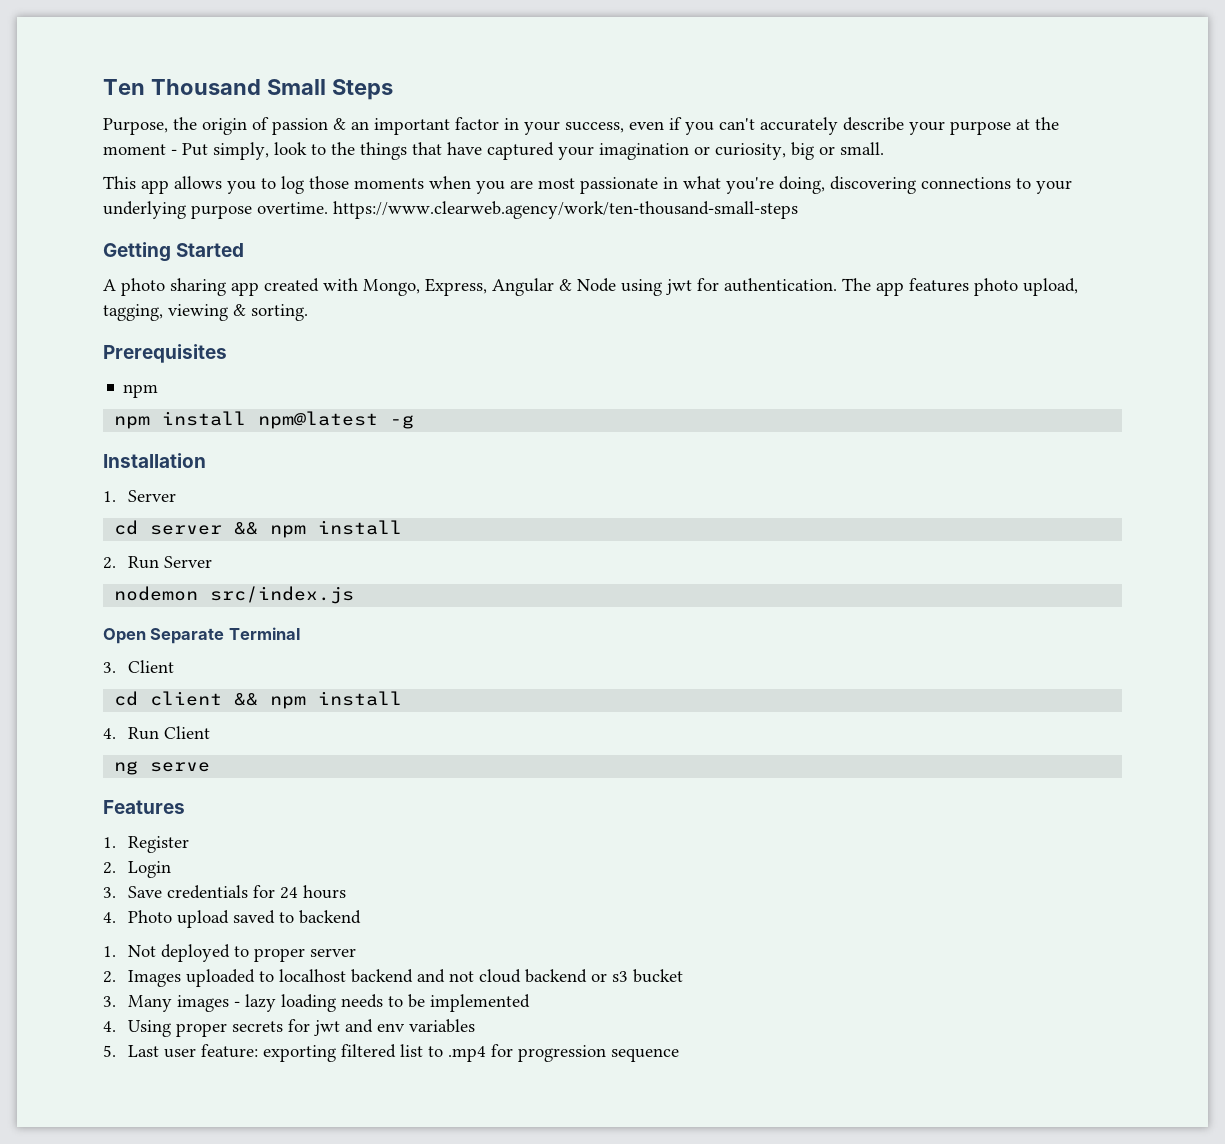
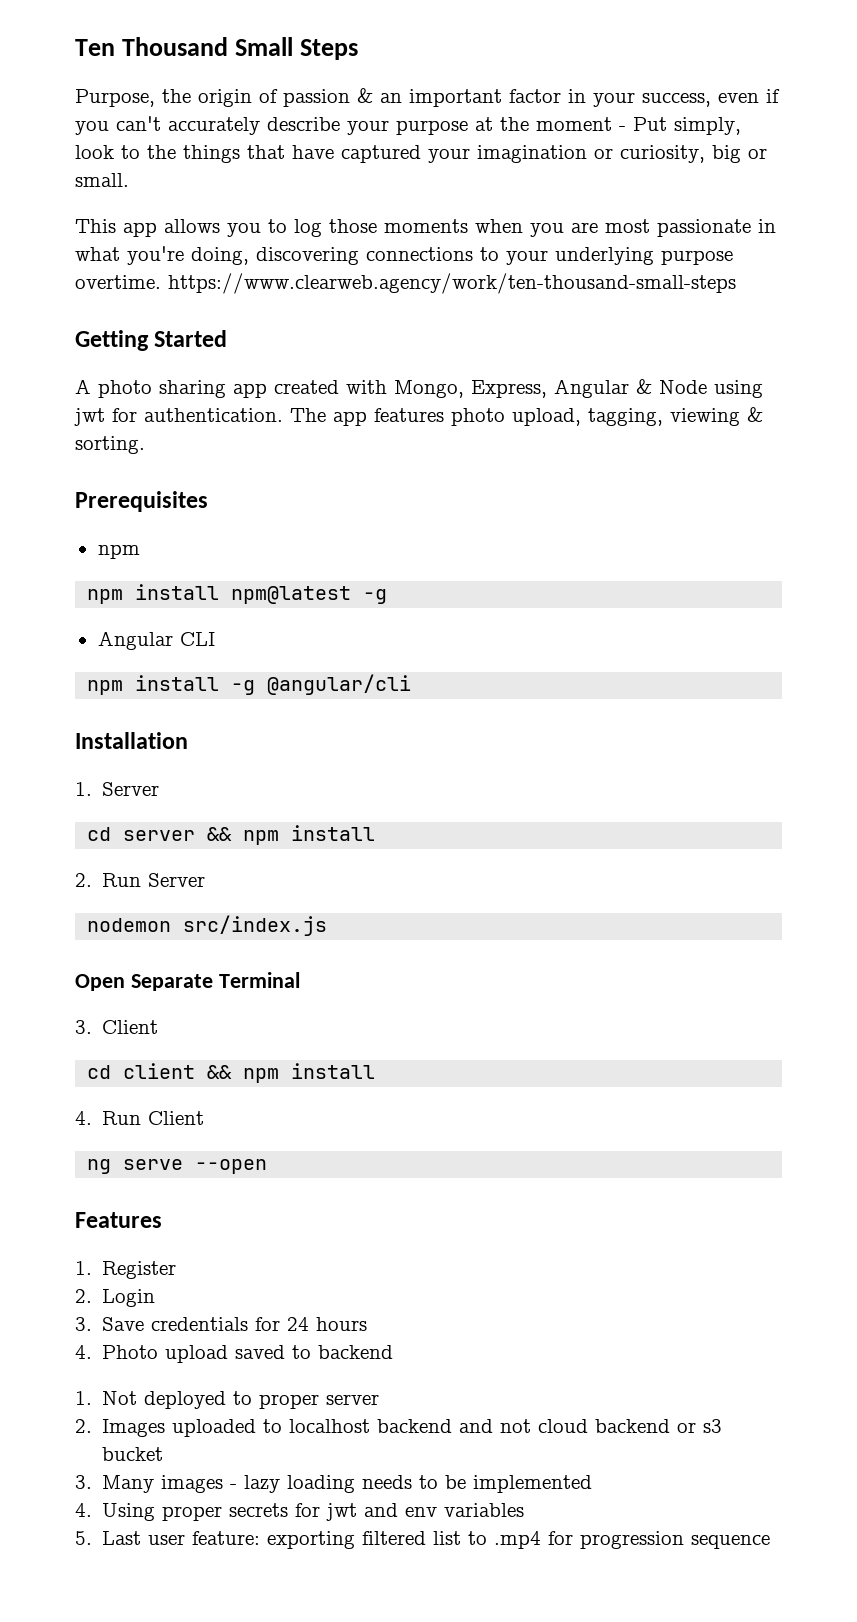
(415, 422) none -> [97,631,215,650] [87,674,412,695] // Angular CLI // npm install -g @angular/cli
(211, 767) none -> [195,1159,268,1174] --open

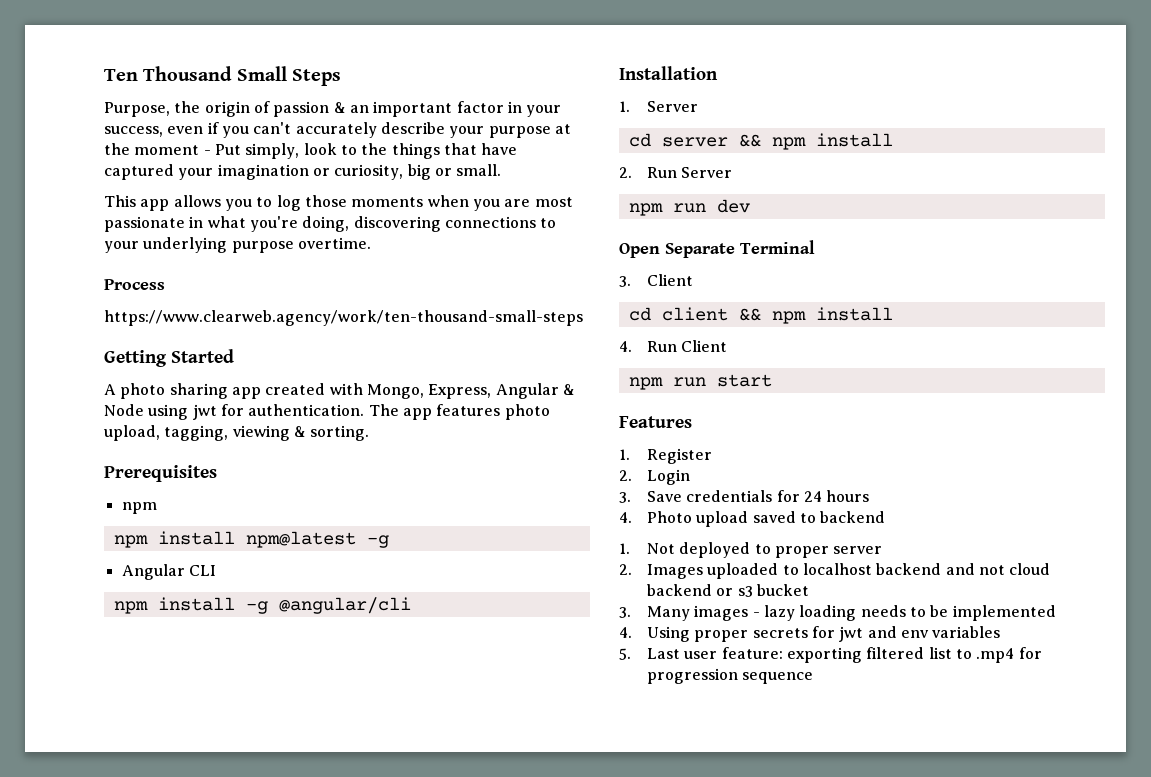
(161, 282) none -> [104,279,165,290] // Process //
[87,915,328,936] nodemon src/index.js -> [628,199,750,216] npm run dev
[87,1159,268,1174] ng serve --open -> [628,374,772,390] npm run start

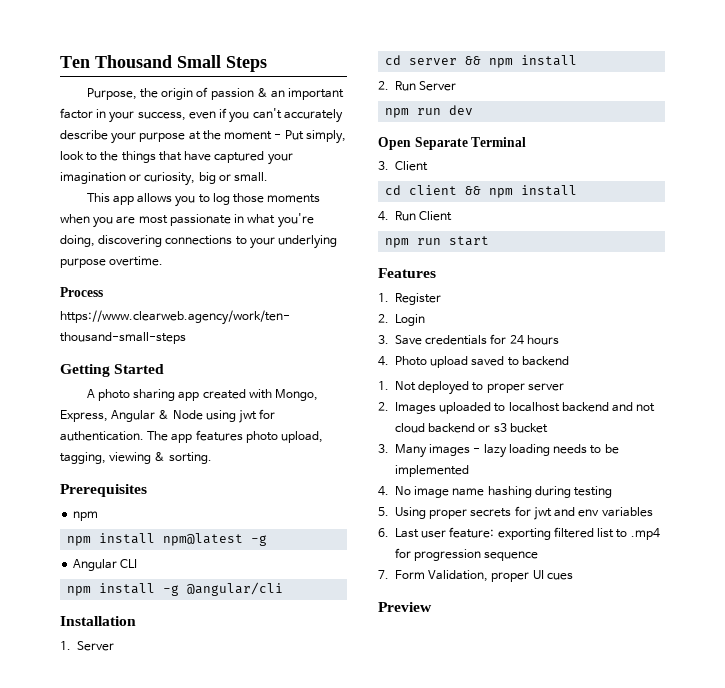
(632, 632) none -> [395,486,613,498] [378,507,389,516] No image name hashing during testing // 5.
[619,648,631,660] 5. -> [378,528,389,537] 6.
(814, 678) none -> [378,570,573,582] [378,602,432,612] // 7. Form Validation, proper UI cues // Preview

